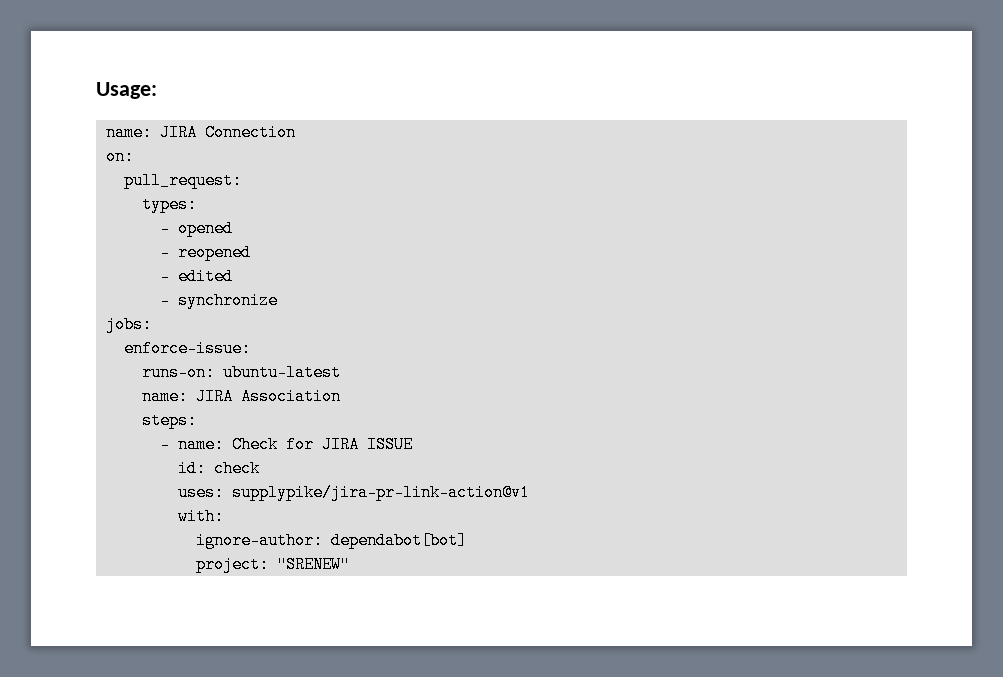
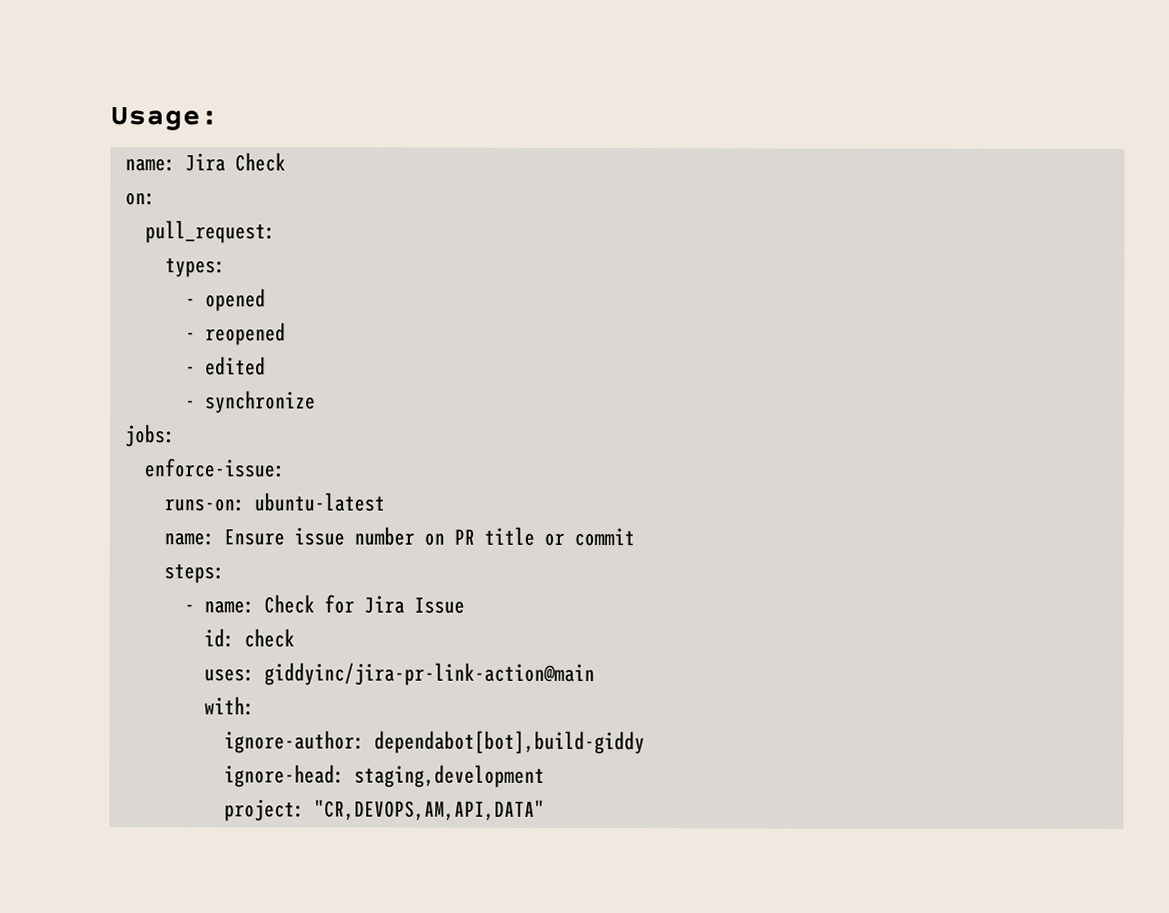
[160,124,297,141] JIRA Connection -> [185,152,287,172] Jira Check
[196,388,342,405] JIRA Association -> [224,526,636,547] Ensure issue number on PR title or commit
[322,436,414,453] JIRA ISSUE -> [364,595,466,614] Jira Issue
[232,484,531,501] supplypike/jira-pr-link-action@v1 -> [264,662,596,687] giddyinc/jira-pr-link-action@main
[331,532,468,549] dependabot[bot] -> [374,730,646,755] [224,764,546,788] dependabot[bot],build-giddy // ignore-head: staging,development
[277,556,351,573] "SRENEW" -> [314,799,546,821] "CR,DEVOPS,AM,API,DATA"

